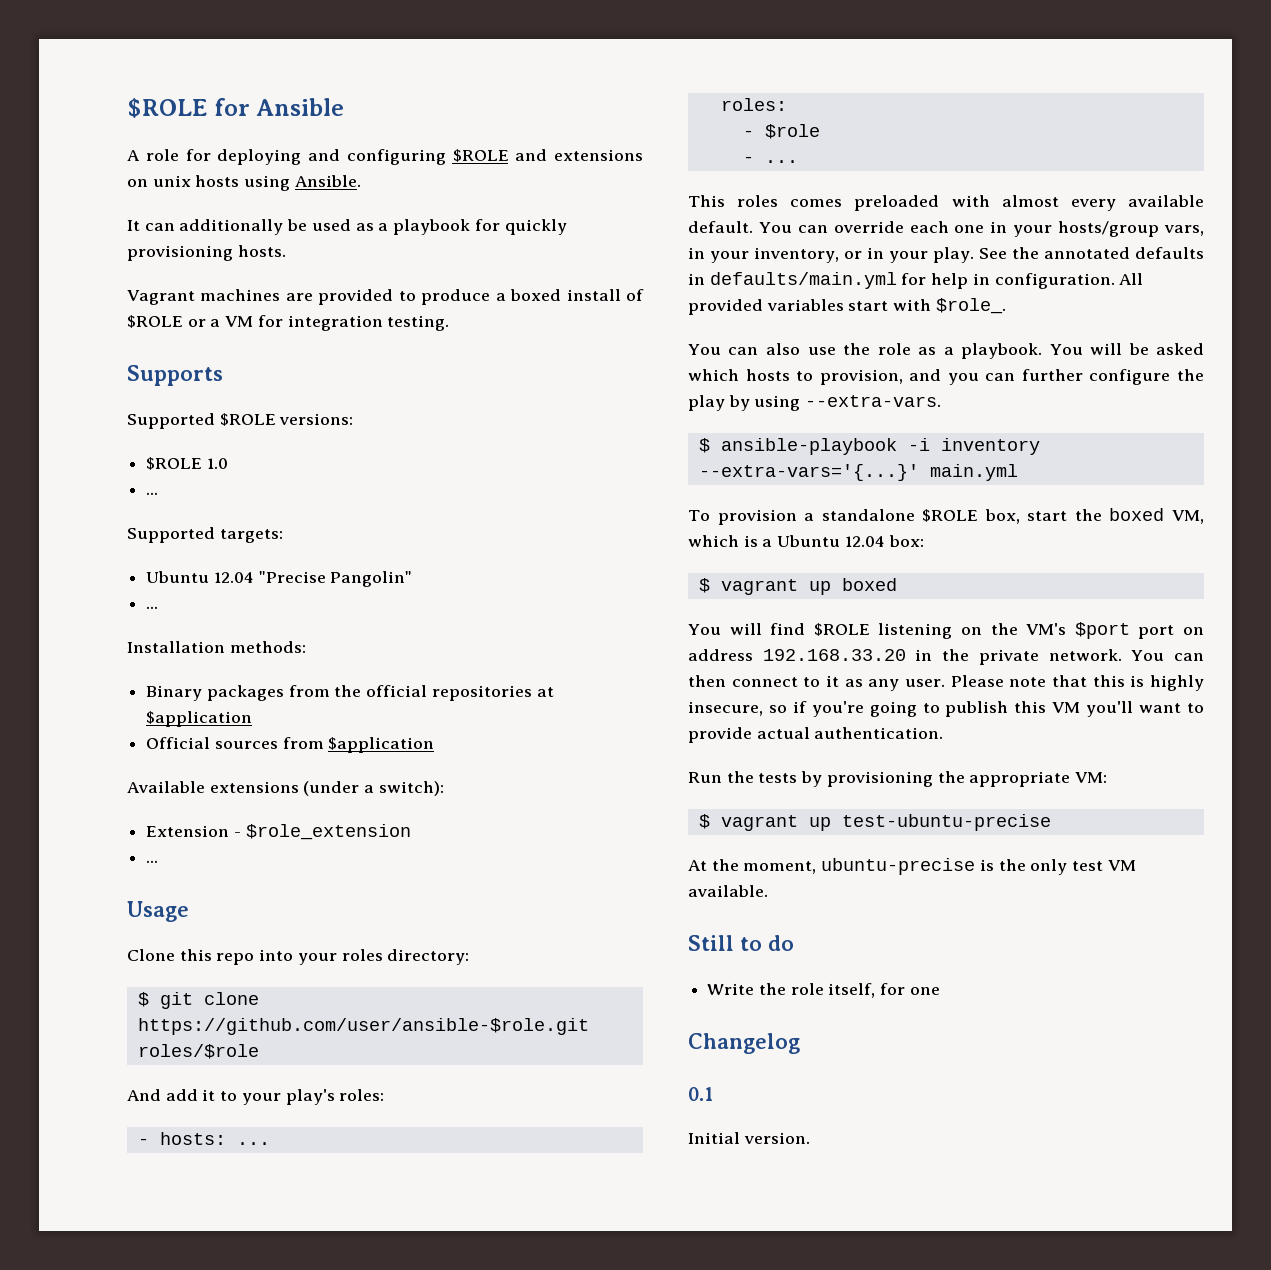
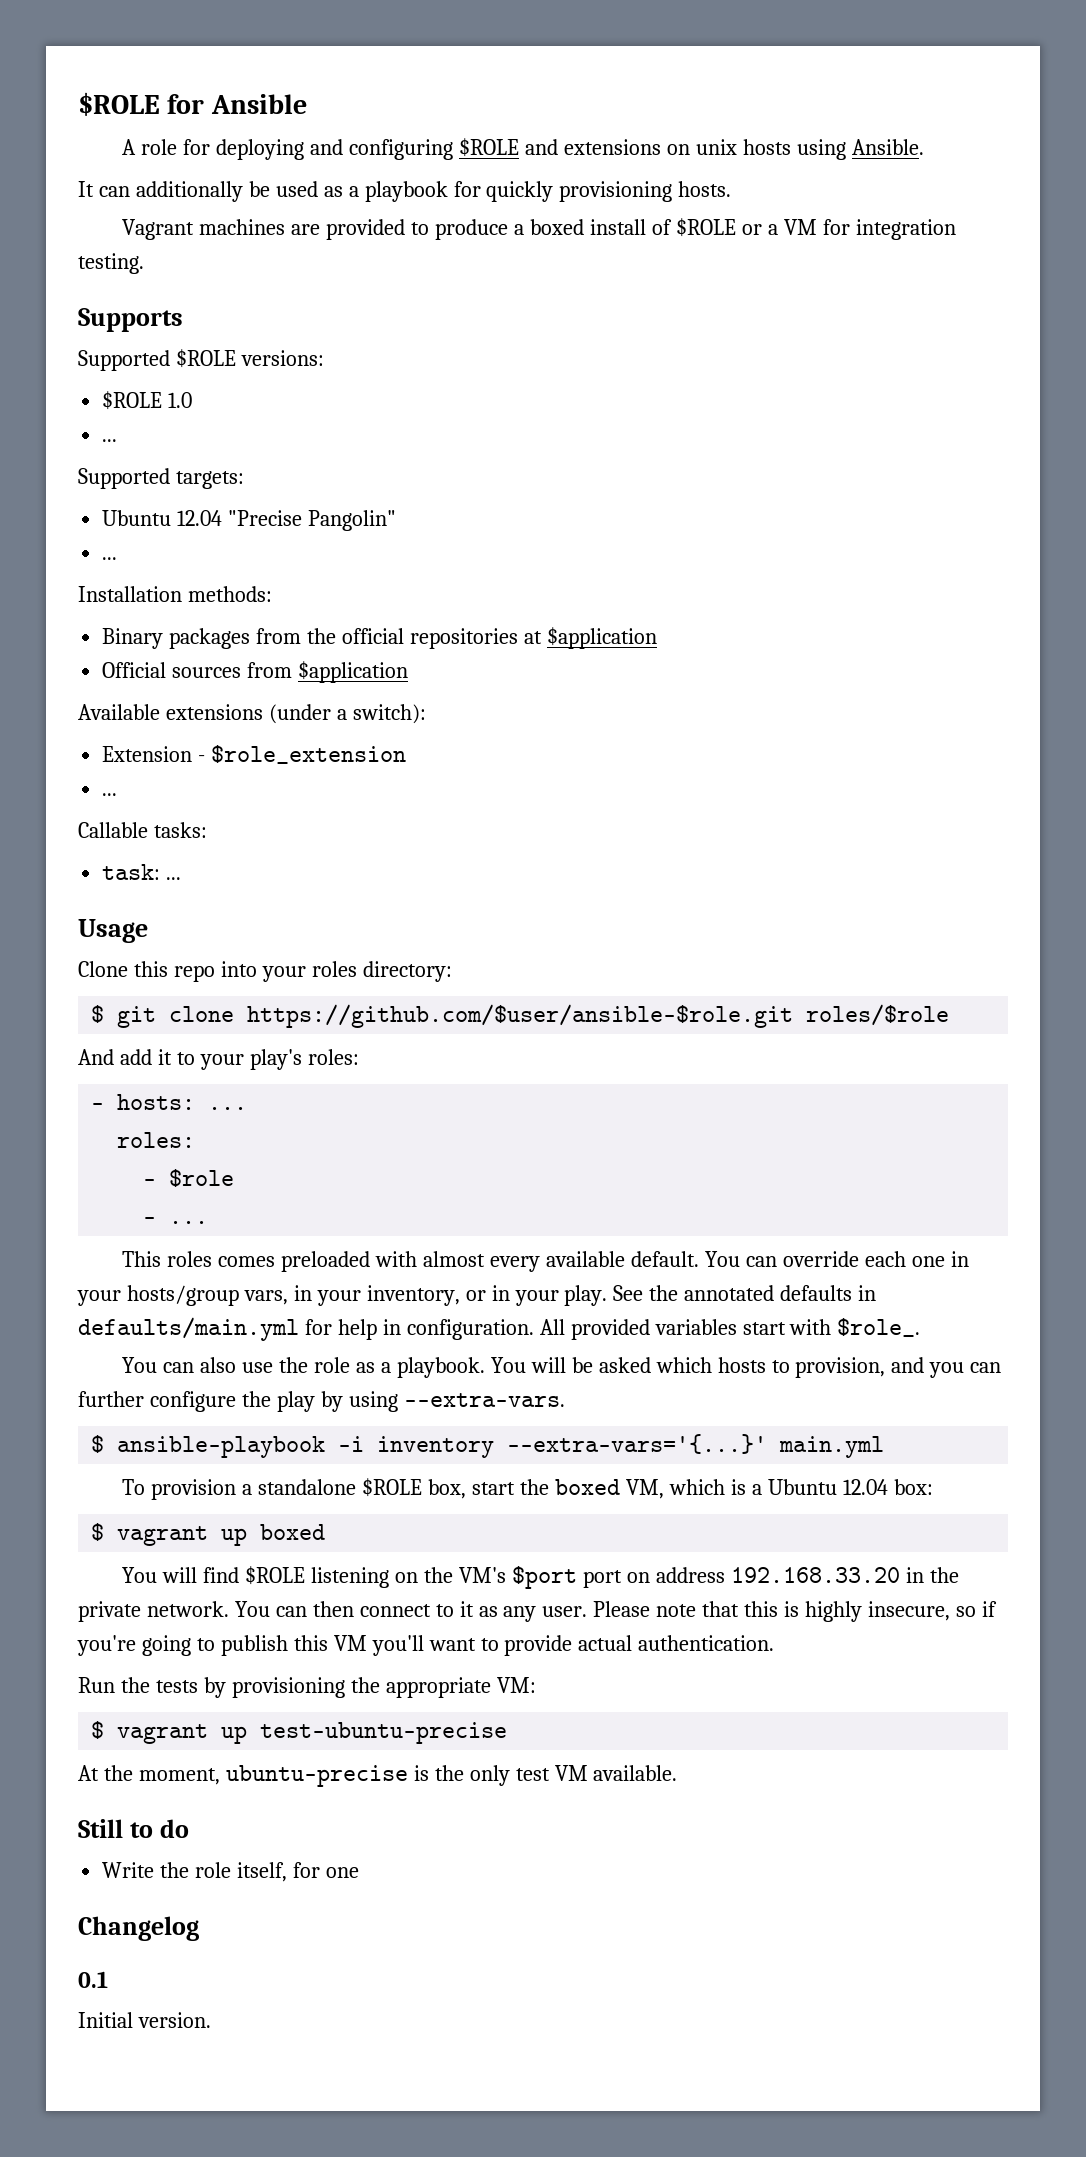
(159, 861) none -> [78,822,207,838] [102,864,182,880] // Callable tasks: // task: ...
[137,1018,589,1035] https://github.com/user/ansible-$role.git -> [247,1004,794,1028] https://github.com/$user/ansible-$role.git

